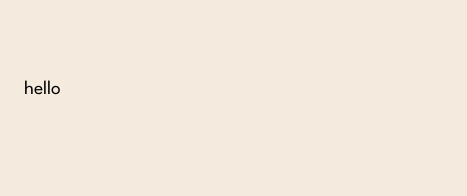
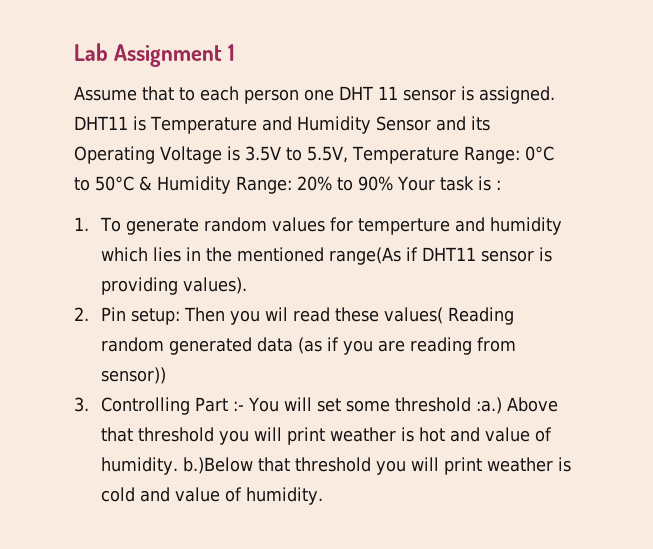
[24,80,61,95] hello -> [74,43,235,67] [74,86,555,104] [74,116,490,134] [74,146,554,164] [74,176,501,194] [74,217,562,235] [100,247,552,265] [100,277,247,295] [74,307,514,325] [100,337,516,355] [100,367,166,384] [74,397,558,415] [100,427,552,445] [100,457,571,475] [100,487,323,505] Lab Assignment 1 // Assume that to each person one DHT 11 sensor is assigned. DHT11 is Temperature and Humidity Sensor and its Operating Voltage is 3.5V to 5.5V, Temperature Range: 0°C to 50°C & Humidity Range: 20% to 90% Your task is : // 1. To generate random values for temperture and humidity which lies in the mentioned range(As if DHT11 sensor is providing values). // 2. Pin setup: Then you wil read these values( Reading random generated data (as if you are reading from sensor)) // 3. Controlling Part :- You will set some threshold :a.) Above that threshold you will print weather is hot and value of humidity. b.)Below that threshold you will print weather is cold and value of humidity.

